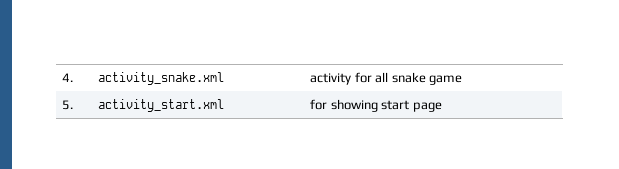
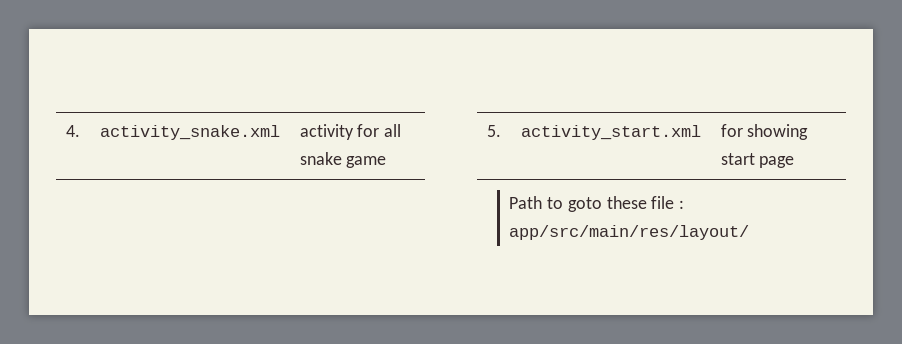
(442, 107) none -> [509,196,685,212] [509,225,750,240] // Path to goto these file : app/src/main/res/layout/

